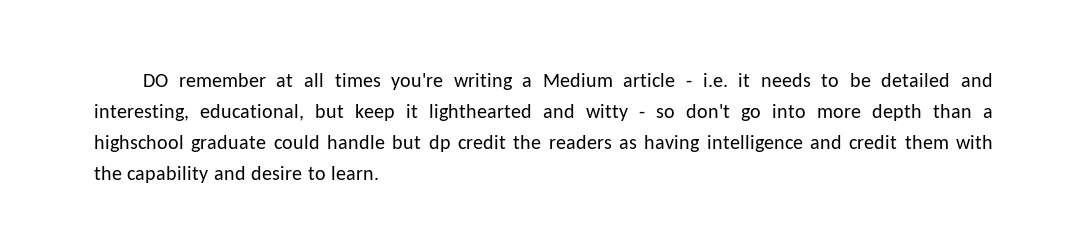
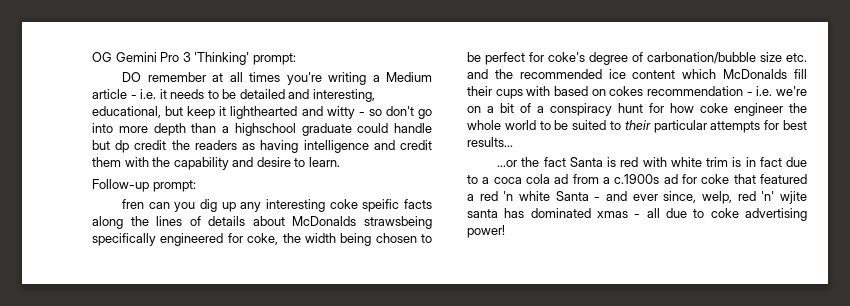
(143, 80) none -> [92,52,296,65] OG Gemini Pro 3 'Thinking' prompt: //
(379, 173) none -> [92,179,196,192] [122,199,432,212] [92,216,432,229] [92,233,432,246] [467,52,807,65] [467,69,807,79] [467,86,807,99] [467,103,807,116] [467,120,807,133] [467,137,513,147] [497,157,807,167] [467,174,807,184] [467,191,807,204] [467,208,807,221] [467,225,505,238] // Follow-up prompt: // fren can you dig up any interesting coke speific facts along the lines of details about McDonalds strawsbeing specifically engineered for coke, the width being chosen to be perfect for coke's degree of carbonation/bubble size etc. and the recommended ice content which McDonalds fill their cups with based on cokes recommendation - i.e. we're on a bit of a conspiracy hunt for how coke engineer the whole world to be suited to their particular attempts for best results... // ...or the fact Santa is red with white trim is in fact due to a coca cola ad from a c.1900s ad for coke that featured a red 'n white Santa - and ever since, welp, red 'n' wjite santa has dominated xmas - all due to coke advertising power!

